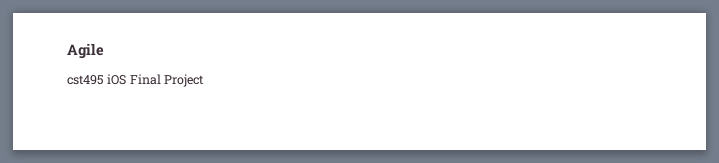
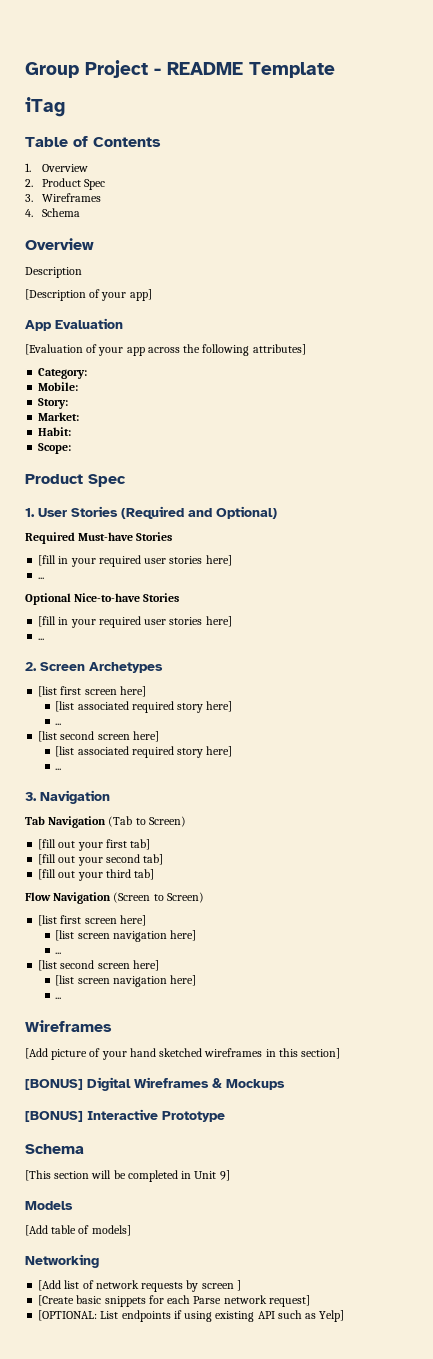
[67,43,104,59] [67,74,205,87] Agile // cst495 iOS Final Project -> [25,60,335,78] [25,97,65,117] [25,136,161,147] [25,163,89,172] [25,178,106,190] [25,193,102,202] [25,208,81,217] [25,238,94,250] [25,267,82,278] [25,289,152,301] [25,318,123,331] [25,344,306,356] [38,368,88,379] [38,382,79,391] [38,398,69,409] [38,412,80,421] [38,427,72,436] [38,443,72,454] [25,474,126,487] [25,506,277,519] [25,532,173,544] [38,555,232,567] [38,577,45,579] [25,593,180,605] [38,616,232,628] [38,638,45,640] [25,662,163,673] [38,686,146,697] [55,701,233,713] [55,723,62,725] [38,731,159,742] [55,746,233,758] [55,768,62,770] [25,790,110,804] [25,816,186,828] [38,839,151,851] [38,854,164,866] [38,869,155,881] [25,892,204,904] [38,915,146,926] [55,930,197,942] [55,952,62,954] [38,960,159,971] [55,975,197,987] [55,997,62,999] [25,1020,112,1032] [25,1048,341,1060] [25,1077,285,1091] [25,1109,225,1122] [25,1144,84,1154] [25,1170,230,1182] [25,1201,73,1210] [25,1225,131,1236] [25,1254,99,1268] [38,1280,241,1292] [38,1295,310,1307] [38,1310,345,1322] Group Project - README Template // iTag // Table of Contents // 1. Overview // 2. Product Spec // 3. Wireframes // 4. Schema // Overview // Description // [Description of your app] // App Evaluation // [Evaluation of your app across the following attributes] // Category: // Mobile: // Story: // Market: // Habit: // Scope: // Product Spec // 1. User Stories (Required and Optional) // Required Must-have Stories // [fill in your required user stories here] // ... // Optional Nice-to-have Stories // [fill in your required user stories here] // ... // 2. Screen Archetypes // [list first screen here] // [list associated required story here] // ... // [list second screen here] // [list associated required story here] // ... // 3. Navigation // Tab Navigation (Tab to Screen) // [fill out your first tab] // [fill out your second tab] // [fill out your third tab] // Flow Navigation (Screen to Screen) // [list first screen here] // [list screen navigation here] // ... // [list second screen here] // [list screen navigation here] // ... // Wireframes // [Add picture of your hand sketched wireframes in this section] // [BONUS] Digital Wireframes & Mockups // [BONUS] Interactive Prototype // Schema // [This section will be completed in Unit 9] // Models // [Add table of models] // Networking // [Add list of network requests by screen ] // [Create basic snippets for each Parse network request] // [OPTIONAL: List endpoints if using existing API such as Yelp]

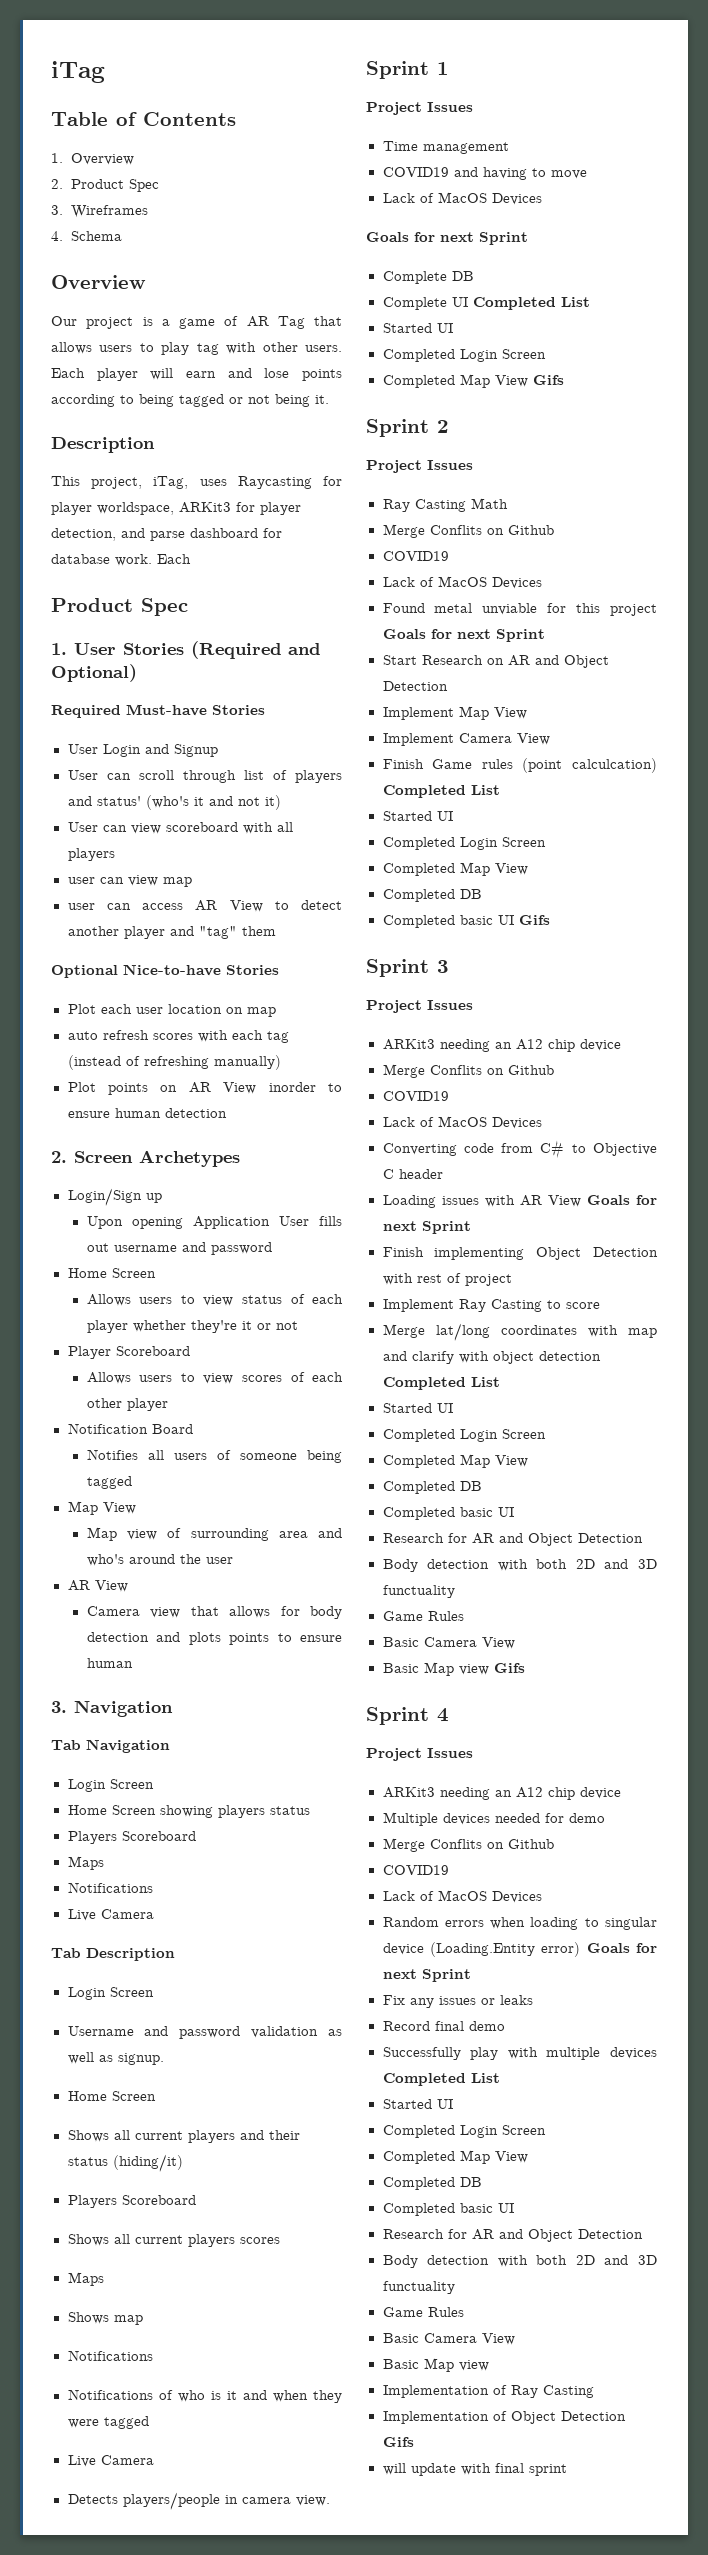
[25,60,335,78] Group Project - README Template // -> (51, 72) none
[25,267,82,278] [25,289,152,301] [25,318,123,331] [25,344,306,356] [38,368,88,379] [38,382,79,391] [38,398,69,409] [38,412,80,421] [38,427,72,436] [38,443,72,454] Description // [Description of your app] // App Evaluation // [Evaluation of your app across the following attributes] // Category: // Mobile: // Story: // Market: // Habit: // Scope: -> [51,316,342,329] [51,342,342,355] [51,368,342,381] [51,394,329,407] [51,437,155,453] [51,476,342,489] [51,502,301,515] [51,528,282,541] [51,554,191,566] Our project is a game of AR Tag that allows users to play tag with other users. Each player will earn and lose points according to being tagged or not being it. // Description // This project, iTag, uses Raycasting for player worldspace, ARKit3 for player detection, and parse dashboard for database work. Each
[38,555,232,567] [38,577,45,579] [25,593,180,605] [38,616,232,628] [38,638,45,640] [25,662,163,673] [38,686,146,697] [55,701,233,713] [55,723,62,725] [38,731,159,742] [55,746,233,758] [55,768,62,770] [25,790,110,804] [25,816,186,828] [38,839,151,851] [38,854,164,866] [38,869,155,881] [25,892,204,904] [38,915,146,926] [55,930,197,942] [55,952,62,954] [38,960,159,971] [55,975,197,987] [55,997,62,999] [25,1020,112,1032] [25,1048,341,1060] [25,1077,285,1091] [25,1109,225,1122] [25,1144,84,1154] [25,1170,230,1182] [25,1201,73,1210] [25,1225,131,1236] [25,1254,99,1268] [38,1280,241,1292] [38,1295,310,1307] [38,1310,345,1322] [fill in your required user stories here] // ... // Optional Nice-to-have Stories // [fill in your required user stories here] // ... // 2. Screen Archetypes // [list first screen here] // [list associated required story here] // ... // [list second screen here] // [list associated required story here] // ... // 3. Navigation // Tab Navigation (Tab to Screen) // [fill out your first tab] // [fill out your second tab] // [fill out your third tab] // Flow Navigation (Screen to Screen) // [list first screen here] // [list screen navigation here] // ... // [list second screen here] // [list screen navigation here] // ... // Wireframes // [Add picture of your hand sketched wireframes in this section] // [BONUS] Digital Wireframes & Mockups // [BONUS] Interactive Prototype // Schema // [This section will be completed in Unit 9] // Models // [Add table of models] // Networking // [Add list of network requests by screen ] // [Create basic snippets for each Parse network request] // [OPTIONAL: List endpoints if using existing API such as Yelp] -> [67,744,218,757] [67,770,342,783] [67,795,281,810] [67,822,293,834] [67,848,115,861] [67,875,192,887] [67,900,342,912] [67,926,276,939] [51,964,279,978] [67,1004,276,1017] [67,1030,289,1043] [67,1055,281,1070] [67,1082,342,1095] [67,1108,227,1118] [51,1150,240,1167] [67,1188,162,1206] [86,1216,342,1229] [86,1242,272,1255] [67,1268,156,1278] [86,1294,343,1306] [86,1320,298,1333] [67,1346,190,1359] [86,1372,343,1384] [86,1398,168,1411] [67,1423,193,1434] [86,1449,342,1463] [86,1476,132,1489] [67,1501,136,1515] [86,1527,342,1541] [86,1554,233,1566] [67,1580,128,1592] [86,1606,342,1619] [86,1632,342,1645] [86,1658,133,1668] [51,1700,173,1717] [51,1739,170,1753] [67,1779,154,1792] [67,1805,310,1818] [67,1831,196,1844] [67,1856,104,1870] [67,1882,153,1893] [67,1909,154,1921] [51,1948,175,1961] [67,1987,154,2000] [67,2026,342,2039] [67,2052,164,2065] [67,2091,156,2101] [67,2130,300,2143] [67,2154,183,2172] [67,2195,196,2208] [67,2234,280,2247] [67,2272,104,2286] [67,2312,143,2325] [67,2350,153,2361] [67,2389,343,2403] [67,2416,149,2429] [67,2455,154,2467] [67,2492,330,2510] [366,61,449,79] [366,102,473,115] [382,141,509,154] [382,167,587,180] [382,192,542,205] [366,232,528,245] [382,271,474,284] [382,297,590,310] [382,323,453,333] [382,349,546,362] [382,374,564,388] [366,419,449,437] [366,460,473,473] [382,498,508,512] [382,524,554,538] [382,551,449,561] [382,576,542,589] [382,603,657,616] [382,629,545,642] [382,655,609,668] [382,681,448,691] [382,706,527,720] [382,733,550,746] [382,758,657,773] [382,785,500,798] [382,811,453,821] [382,837,546,850] [382,862,528,876] [382,889,482,902] [382,915,550,928] [366,959,449,977] [366,1000,473,1013] [382,1039,621,1052] [382,1064,554,1078] [382,1091,449,1101] [382,1116,542,1129] [382,1140,657,1159] [382,1169,443,1179] [382,1195,657,1208] [382,1221,471,1234] [382,1247,658,1260] [382,1273,512,1286] [382,1299,600,1312] [382,1323,657,1341] [382,1351,601,1364] [382,1377,500,1390] [382,1403,453,1413] [382,1429,546,1442] [382,1454,528,1468] [382,1481,482,1494] [382,1507,514,1520] [382,1533,643,1546] [382,1559,657,1572] [382,1585,455,1598] [382,1611,464,1621] [382,1637,515,1649] [382,1662,525,1676] [366,1707,449,1725] [366,1748,473,1761] [382,1787,621,1800] [382,1812,605,1826] [382,1838,554,1852] [382,1865,449,1875] [382,1890,542,1903] [382,1917,657,1930] [382,1942,657,1957] [382,1969,471,1982] [382,1995,533,2008] [382,2021,505,2031] [382,2047,657,2060] [382,2073,500,2086] [382,2099,453,2109] [382,2125,546,2138] [382,2150,528,2164] [382,2177,482,2190] [382,2203,514,2216] [382,2229,643,2242] [382,2255,657,2268] [382,2281,455,2294] [382,2307,464,2317] [382,2333,515,2345] [382,2358,489,2372] [382,2385,594,2398] [382,2411,626,2424] [382,2437,414,2447] [382,2463,567,2476] User Login and Signup // User can scroll through list of players and status' (who's it and not it) // User can view scoreboard with all players // user can view map // user can access AR View to detect another player and "tag" them // Optional Nice-to-have Stories // Plot each user location on map // auto refresh scores with each tag (instead of refreshing manually) // Plot points on AR View inorder to ensure human detection // 2. Screen Archetypes // Login/Sign up // Upon opening Application User fills out username and password // Home Screen // Allows users to view status of each player whether they're it or not // Player Scoreboard // Allows users to view scores of each other player // Notification Board // Notifies all users of someone being tagged // Map View // Map view of surrounding area and who's around the user // AR View // Camera view that allows for body detection and plots points to ensure human // 3. Navigation // Tab Navigation // Login Screen // Home Screen showing players status // Players Scoreboard // Maps // Notifications // Live Camera // Tab Description // Login Screen // Username and password validation as well as signup. // Home Screen // Shows all current players and their status (hiding/it) // Players Scoreboard // Shows all current players scores // Maps // Shows map // Notifications // Notifications of who is it and when they were tagged // Live Camera // Detects players/people in camera view. // Sprint 1 // Project Issues // Time management // COVID19 and having to move // Lack of MacOS Devices // Goals for next Sprint // Complete DB // Complete UI Completed List // Started UI // Completed Login Screen // Completed Map View Gifs // Sprint 2 // Project Issues // Ray Casting Math // Merge Conflits on Github // COVID19 // Lack of MacOS Devices // Found metal unviable for this project Goals for next Sprint // Start Research on AR and Object Detection // Implement Map View // Implement Camera View // Finish Game rules (point calculcation) Completed List // Started UI // Completed Login Screen // Completed Map View // Completed DB // Completed basic UI Gifs // Sprint 3 // Project Issues // ARKit3 needing an A12 chip device // Merge Conflits on Github // COVID19 // Lack of MacOS Devices // Converting code from C# to Objective C header // Loading issues with AR View Goals for next Sprint // Finish implementing Object Detection with rest of project // Implement Ray Casting to score // Merge lat/long coordinates with map and clarify with object detection Completed List // Started UI // Completed Login Screen // Completed Map View // Completed DB // Completed basic UI // Research for AR and Object Detection // Body detection with both 2D and 3D functuality // Game Rules // Basic Camera View // Basic Map view Gifs // Sprint 4 // Project Issues // ARKit3 needing an A12 chip device // Multiple devices needed for demo // Merge Conflits on Github // COVID19 // Lack of MacOS Devices // Random errors when loading to singular device (Loading.Entity error) Goals for next Sprint // Fix any issues or leaks // Record final demo // Successfully play with multiple devices Completed List // Started UI // Completed Login Screen // Completed Map View // Completed DB // Completed basic UI // Research for AR and Object Detection // Body detection with both 2D and 3D functuality // Game Rules // Basic Camera View // Basic Map view // Implementation of Ray Casting // Implementation of Object Detection Gifs // will update with final sprint

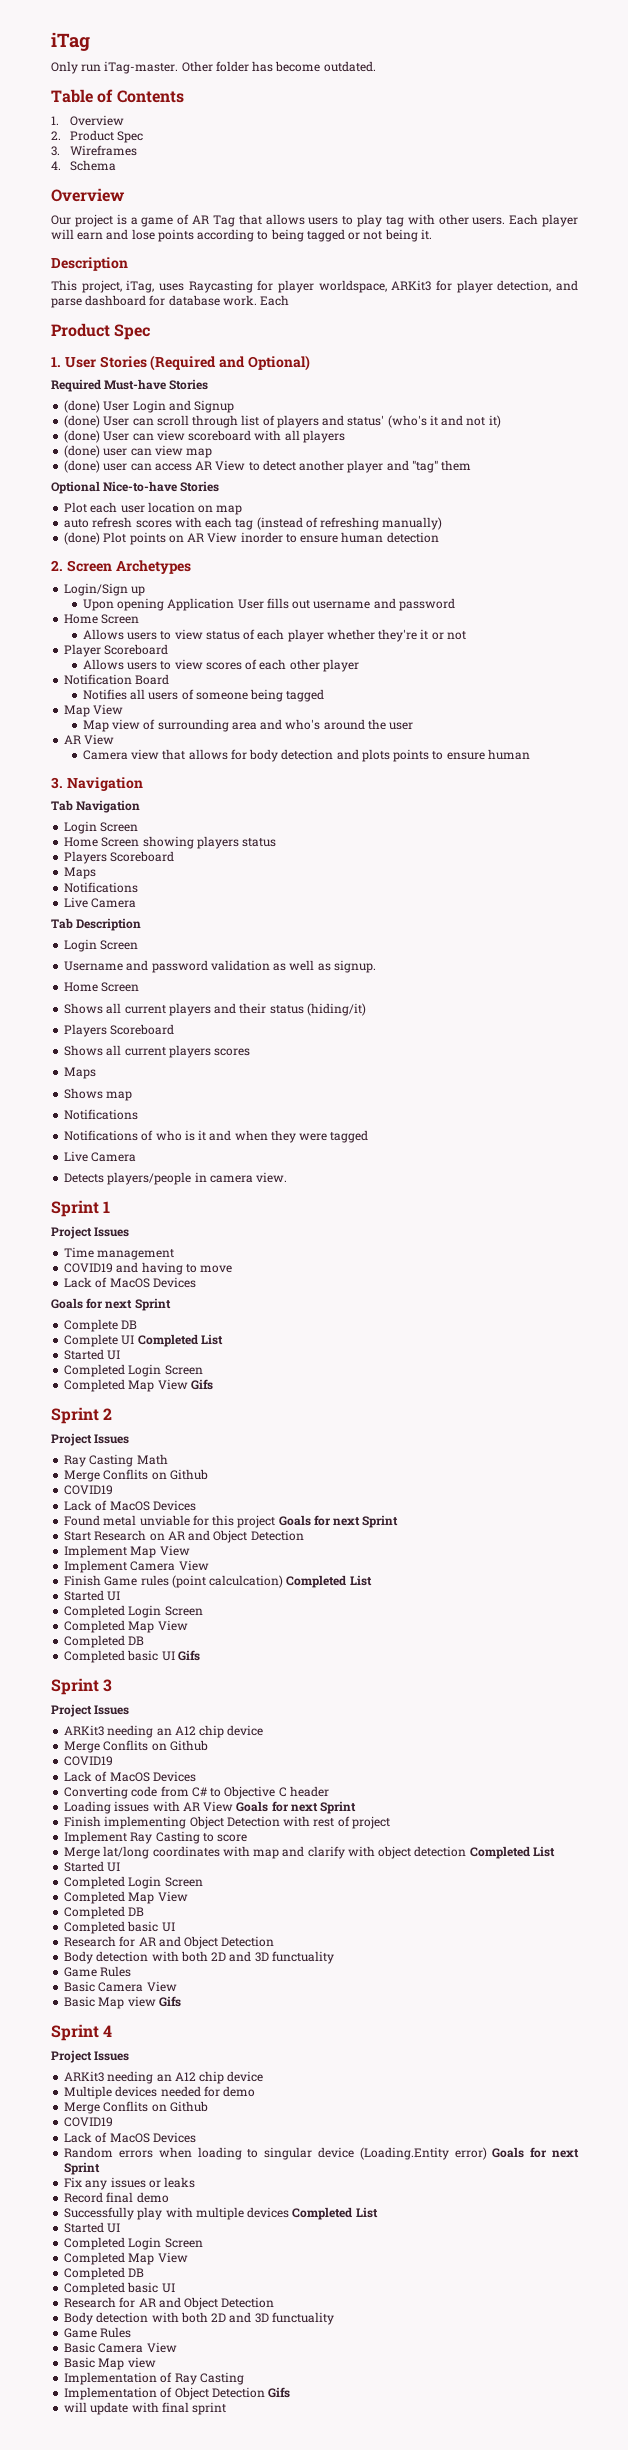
(105, 72) none -> [51,61,376,74] // Only run iTag-master. Other folder has become outdated.
(265, 710) none -> [64,400,101,413] (done)
(218, 750) none -> [64,415,101,428] (done)
(281, 802) none -> [64,430,101,443] (done)
(115, 854) none -> [64,445,101,458] (done)
(192, 882) none -> [64,460,101,473] (done)
(281, 1062) none -> [64,532,101,545] (done)

